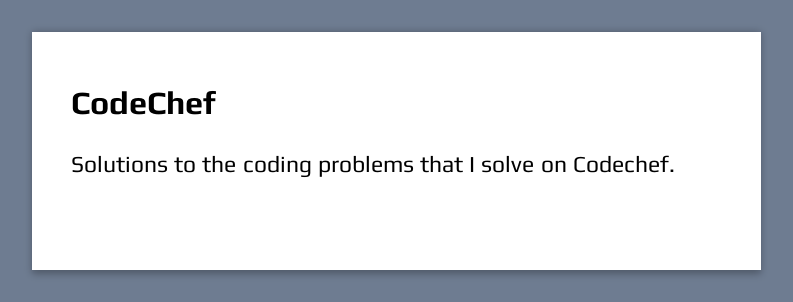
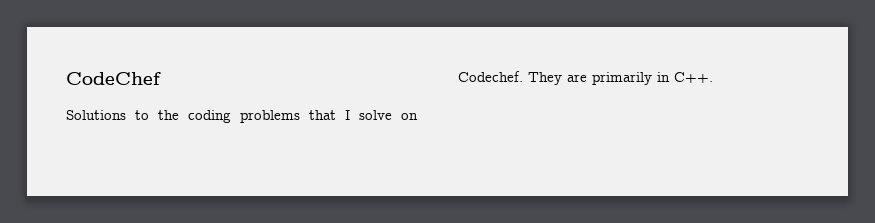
(675, 164) none -> [528,72,713,85] They are primarily in C++.

